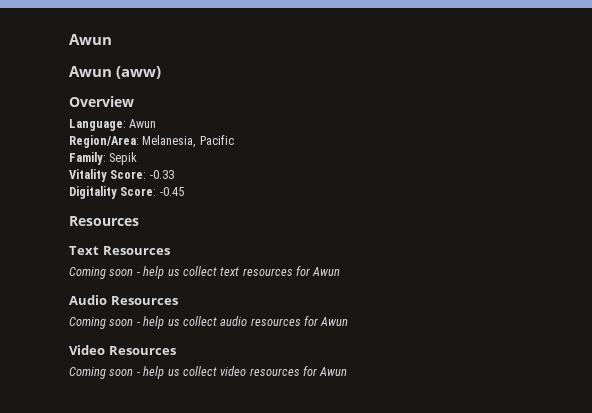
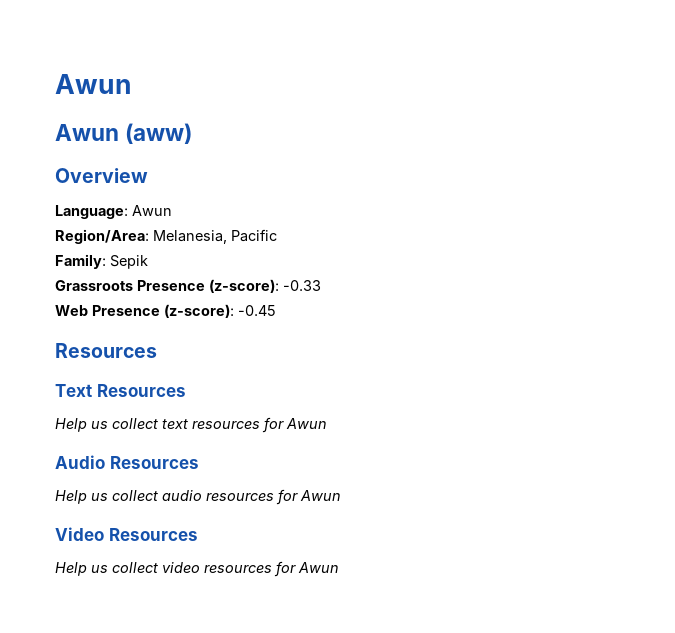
[69,169,174,182] [69,186,157,199] Vitality Score: -0.33 // Digitality Score: -> [55,279,321,293] [55,304,234,318] Grassroots Presence (z-score): -0.33 // Web Presence (z-score):
[69,266,165,279] Coming soon - help -> [55,418,87,432] Help
[69,316,165,329] Coming soon - help -> [55,490,87,504] Help
[69,366,165,379] Coming soon - help -> [55,562,87,576] Help

